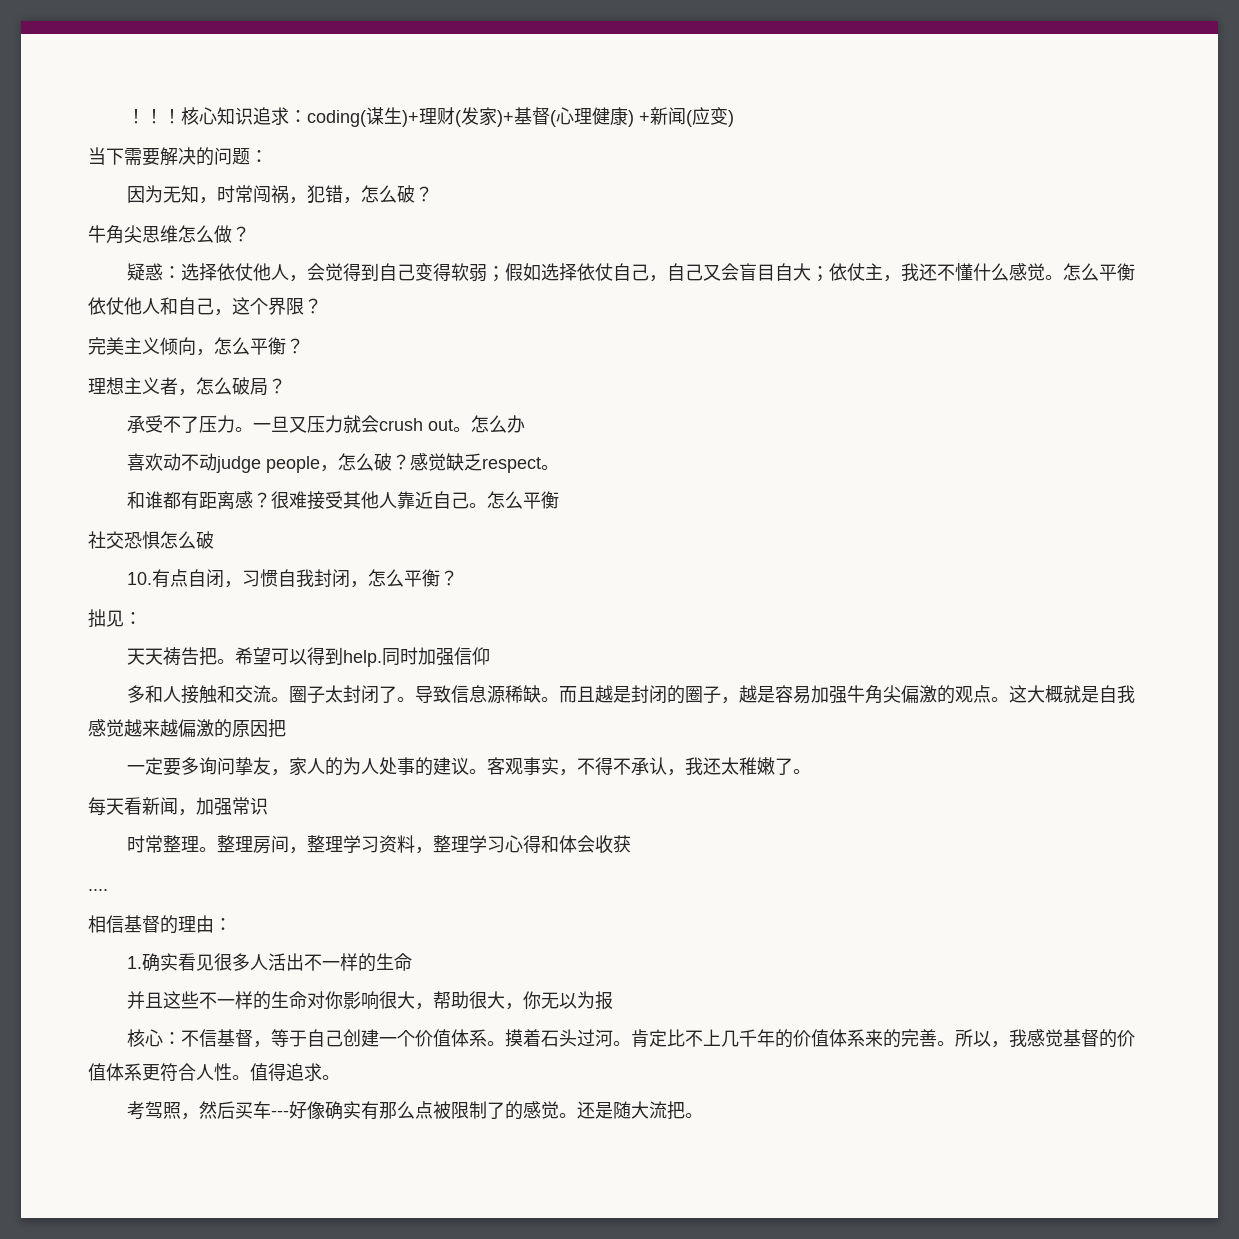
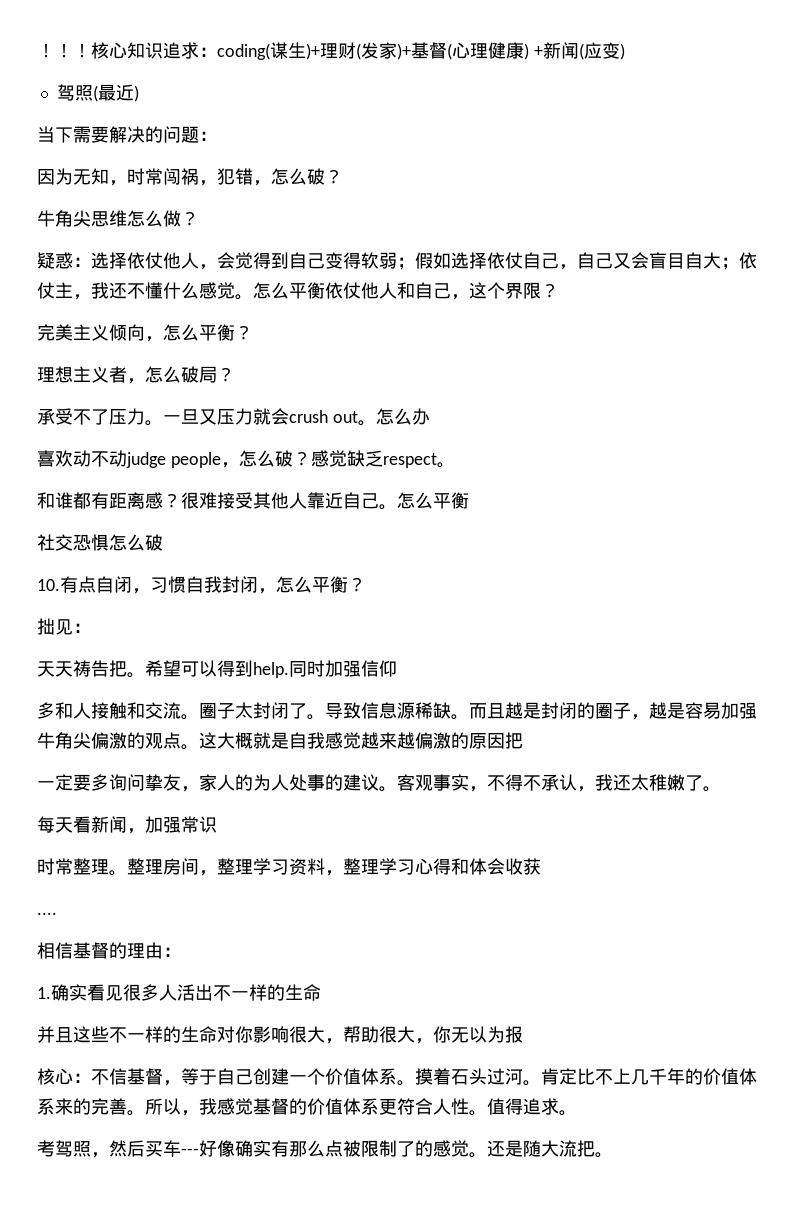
(735, 118) none -> [56,84,139,102] // 驾照(最近)

